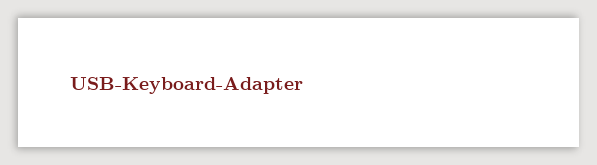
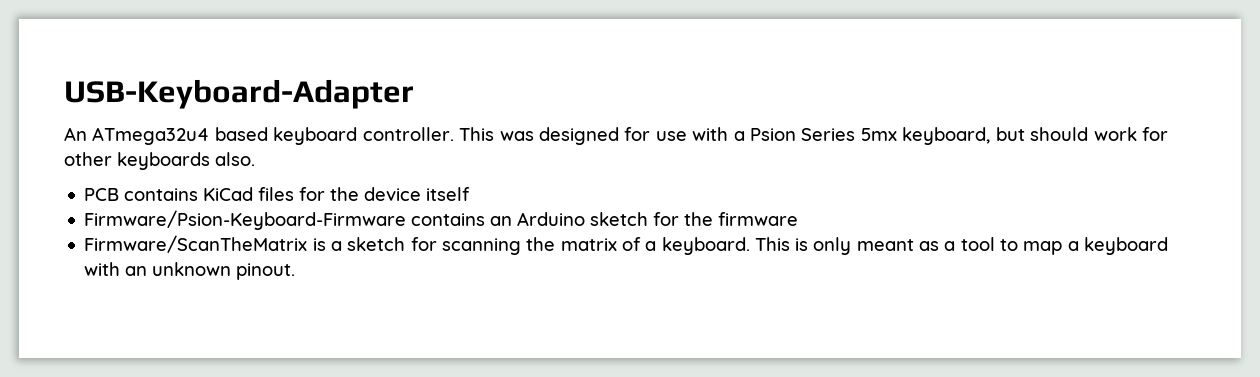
(303, 85) none -> [64,127,1169,145] [64,152,255,170] [84,187,471,201] [84,210,799,230] [84,235,1169,255] [84,262,296,280] // An ATmega32u4 based keyboard controller. This was designed for use with a Psion Series 5mx keyboard, but should work for other keyboards also. // PCB contains KiCad files for the device itself // Firmware/Psion-Keyboard-Firmware contains an Arduino sketch for the firmware // Firmware/ScanTheMatrix is a sketch for scanning the matrix of a keyboard. This is only meant as a tool to map a keyboard with an unknown pinout.

